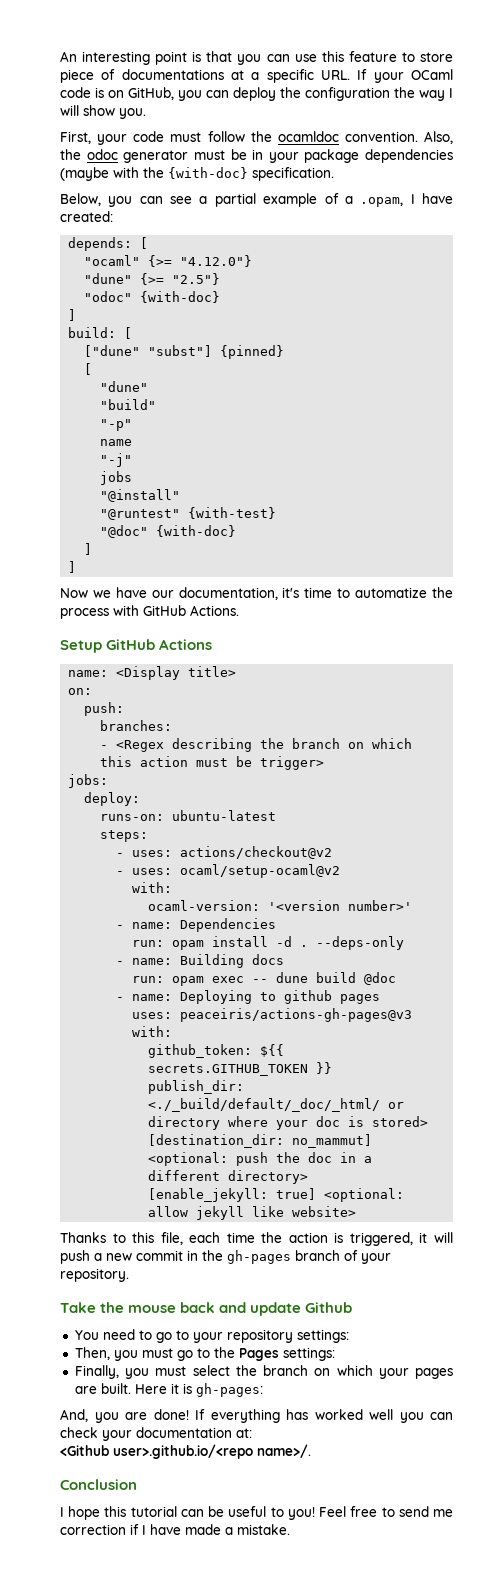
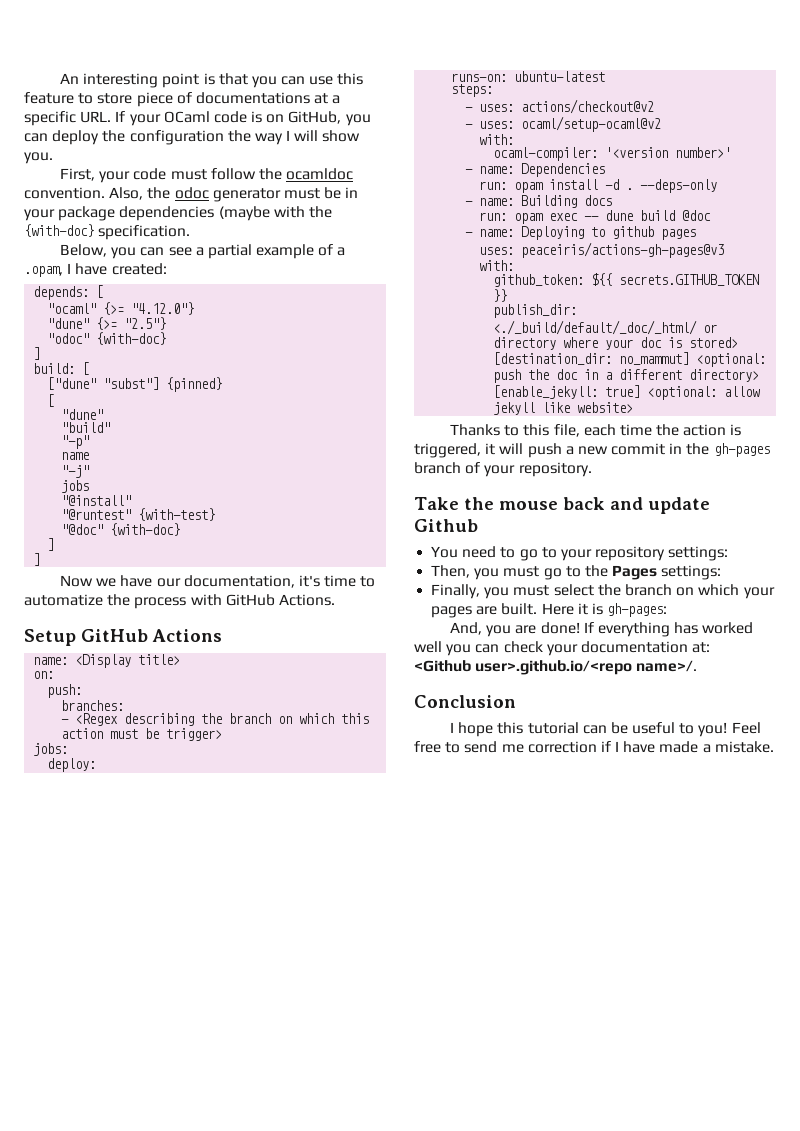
[148,900,261,911] ocaml-version: -> [493,147,599,161] ocaml-compiler:

